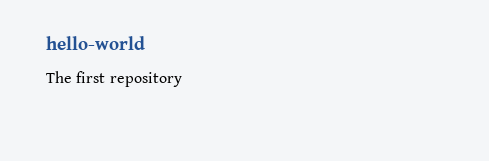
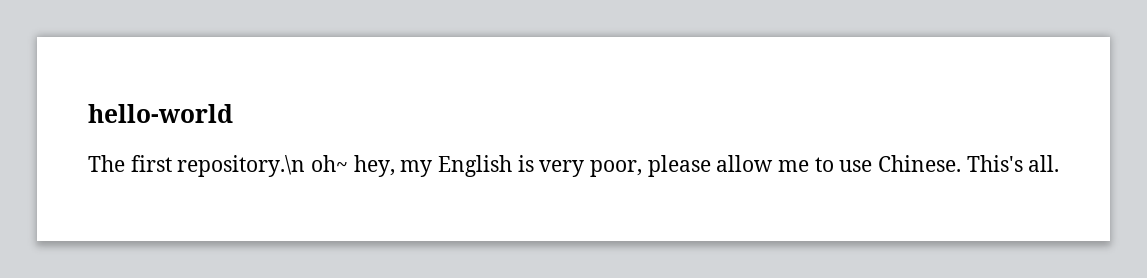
[109,72,182,87] repository -> [177,155,1060,177] repository.\n oh~ hey, my English is very poor, please allow me to use Chinese. This's all.

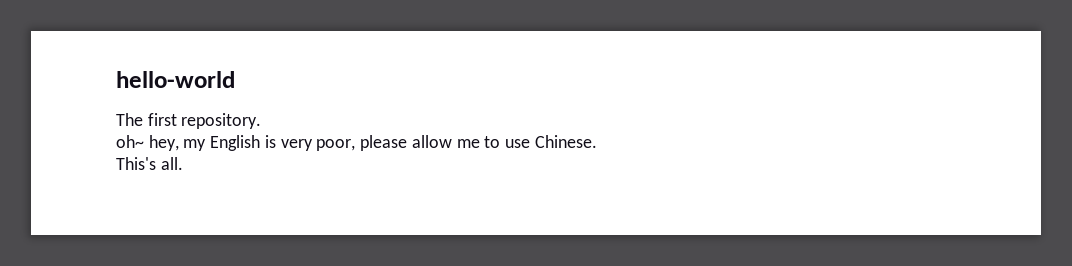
[177,155,306,177] repository.\n -> [181,113,262,129] repository. //
(962, 163) none -> (597, 141) //

